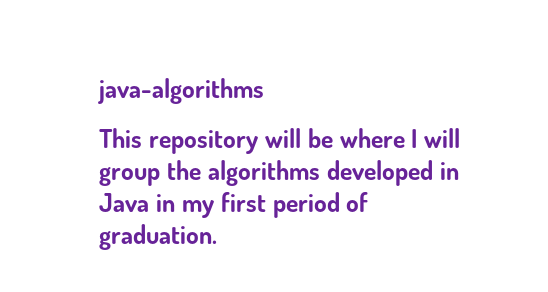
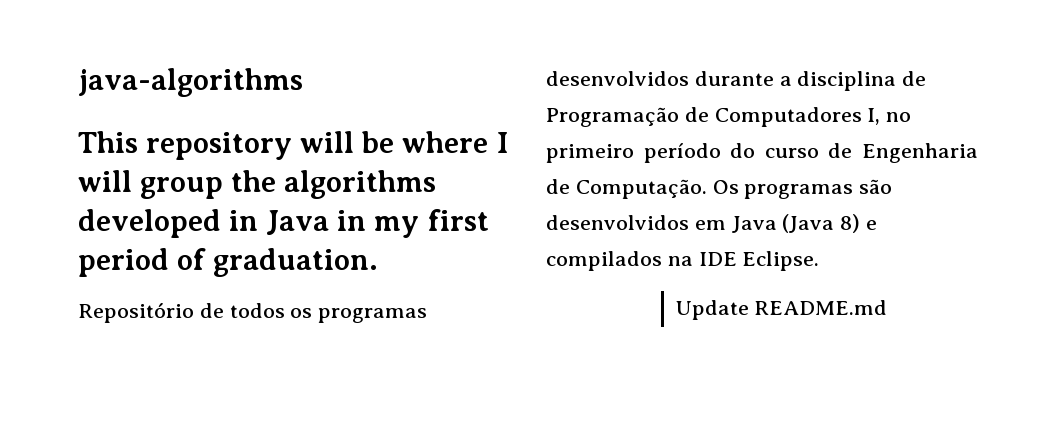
(217, 237) none -> [78,302,428,323] [546,71,927,91] [546,107,912,127] [546,143,978,163] [546,179,893,199] [546,214,878,233] [546,251,820,271] [675,300,888,320] // Repositório de todos os programas desenvolvidos durante a disciplina de Programação de Computadores I, no primeiro período do curso de Engenharia de Computação. Os programas são desenvolvidos em Java (Java 8) e compilados na IDE Eclipse. // Update README.md

